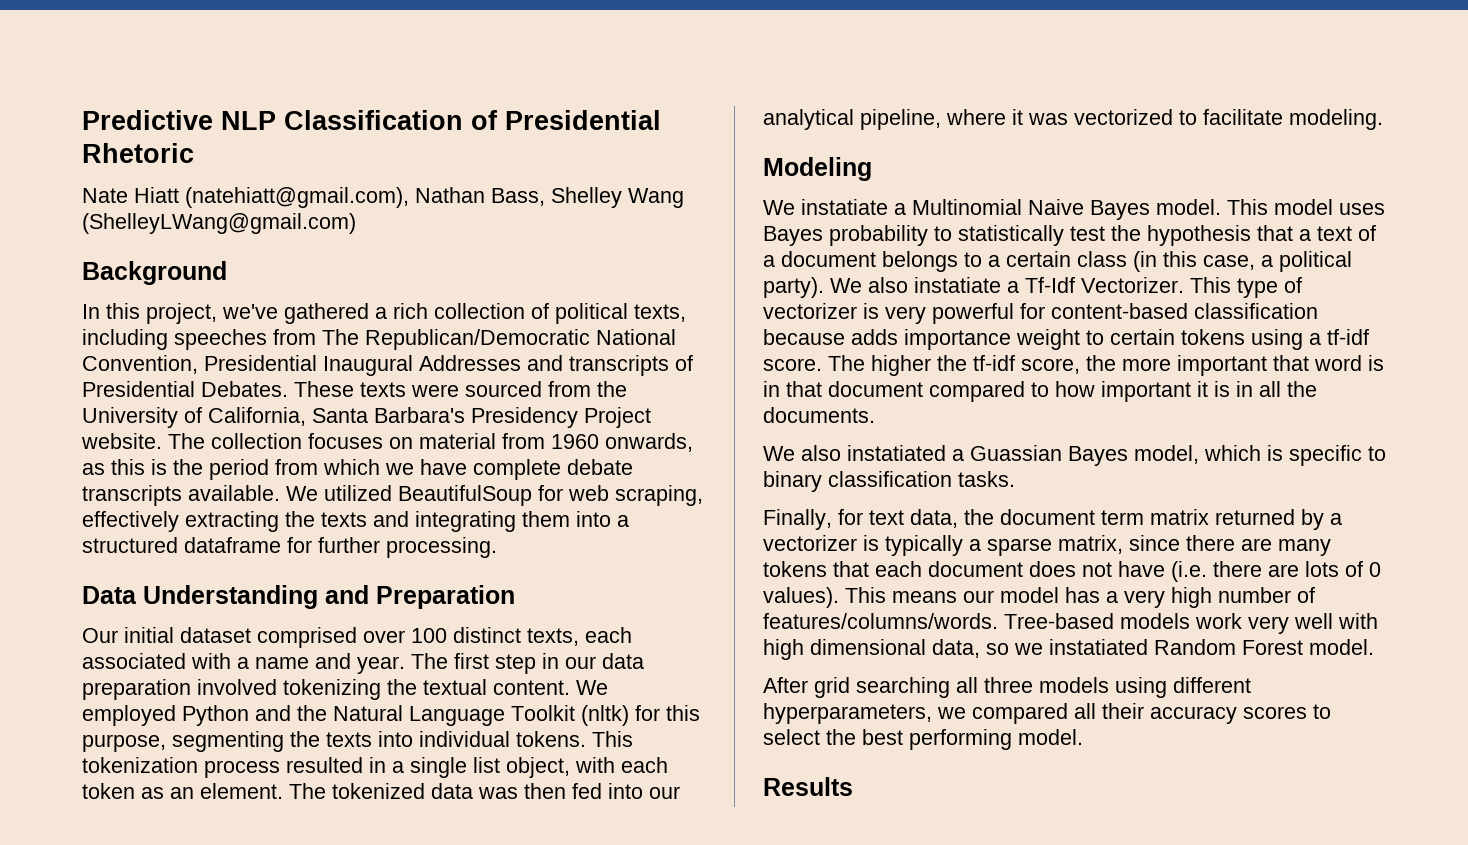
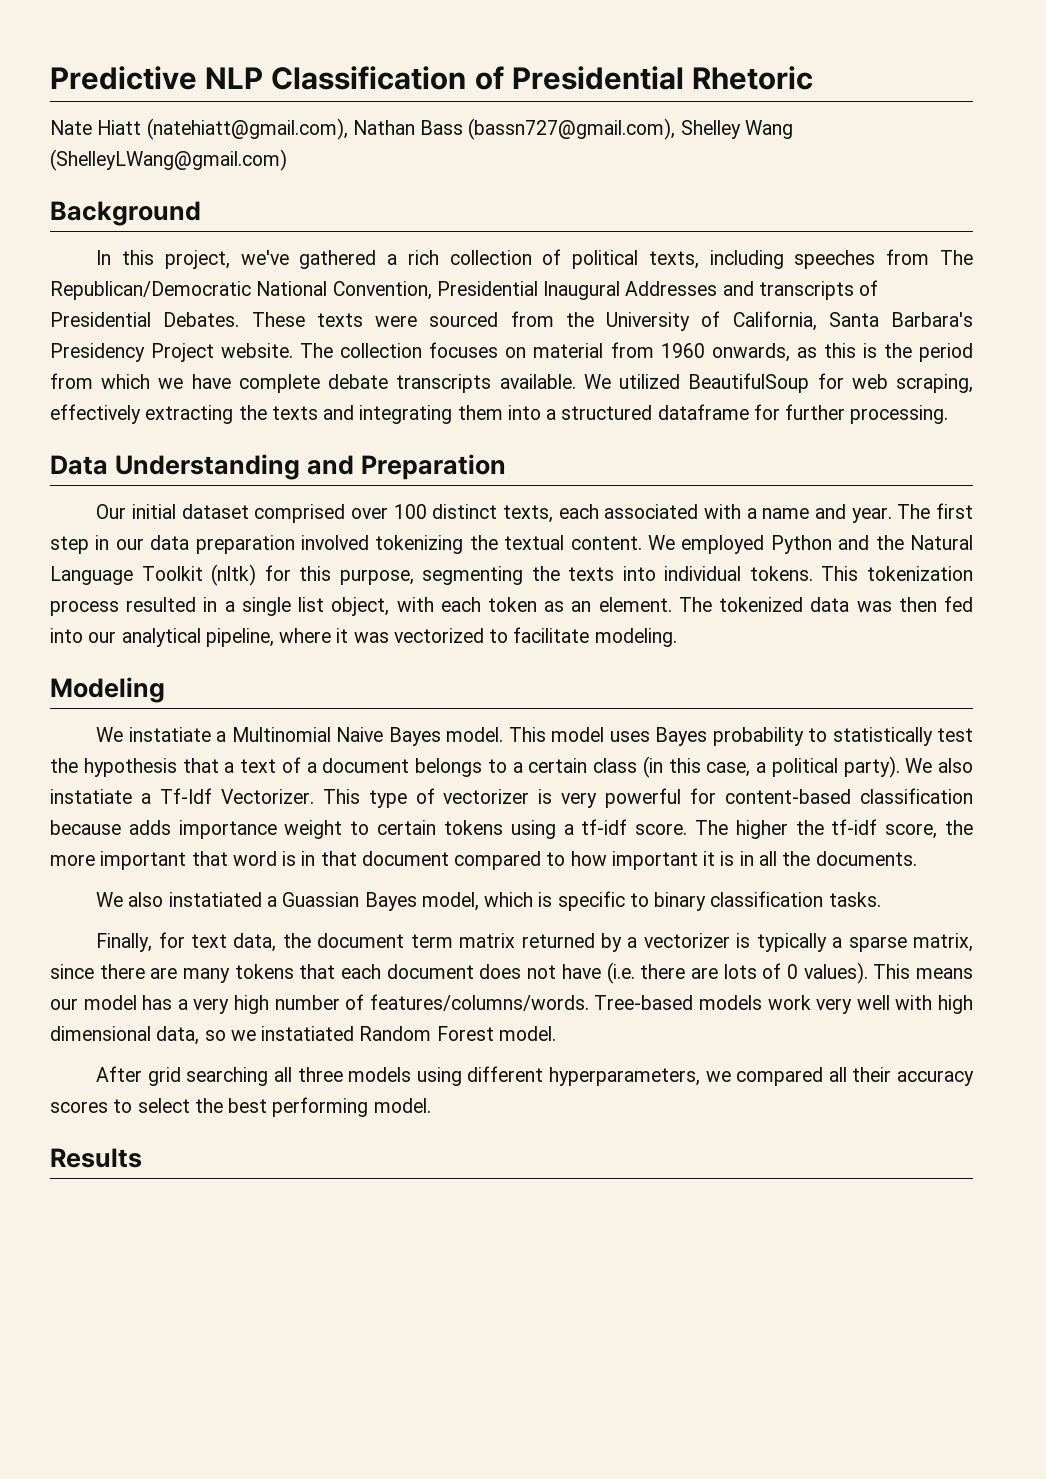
[491,188,545,206] Bass, -> [420,118,676,140] Bass (bassn727@gmail.com),

